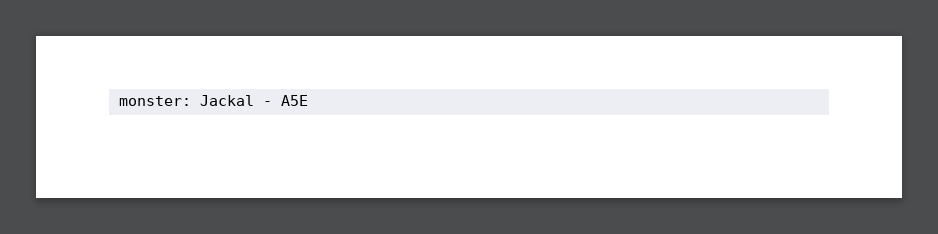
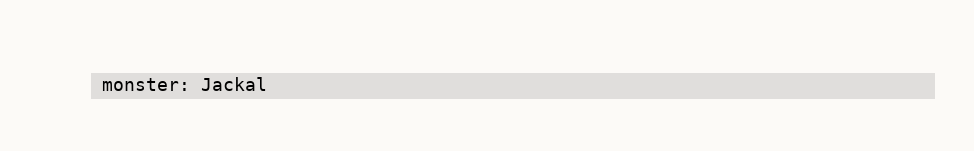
[263,95,309,106] - A5E -> (267, 84) none

